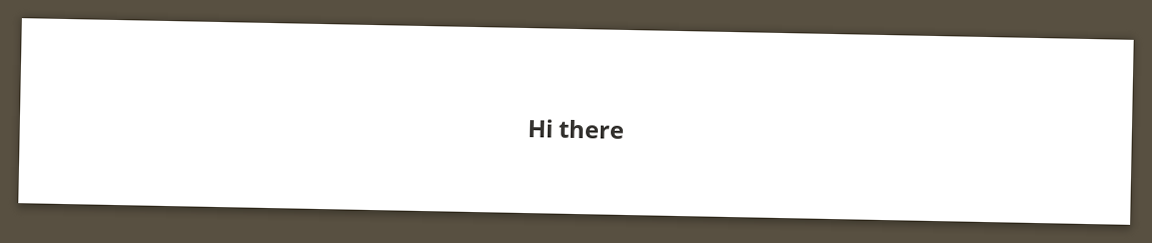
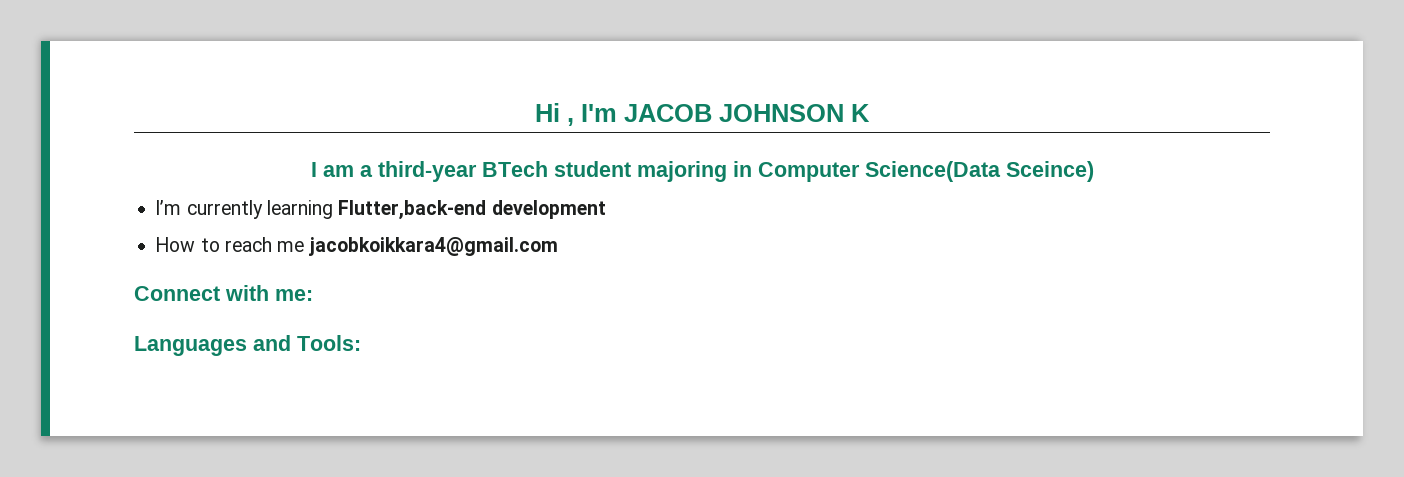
[558,119,626,139] there -> [567,104,870,126] [310,161,1094,182] [155,200,606,220] [155,237,558,256] [134,285,313,301] [134,335,361,356] , I'm JACOB JOHNSON K // I am a third-year BTech student majoring in Computer Science(Data Sceince) // I’m currently learning Flutter,back-end development // How to reach me jacobkoikkara4@gmail.com // Connect with me: // Languages and Tools:

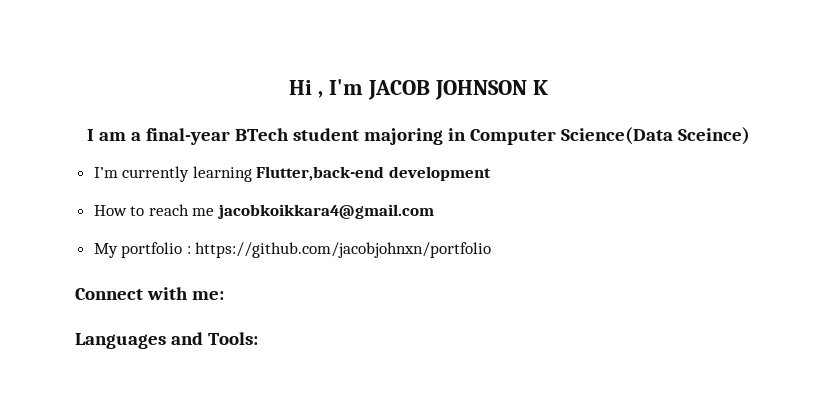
[377,161,477,182] third-year -> [146,128,231,145] final-year
(558, 246) none -> [93,242,492,258] // My portfolio : https://github.com/jacobjohnxn/portfolio

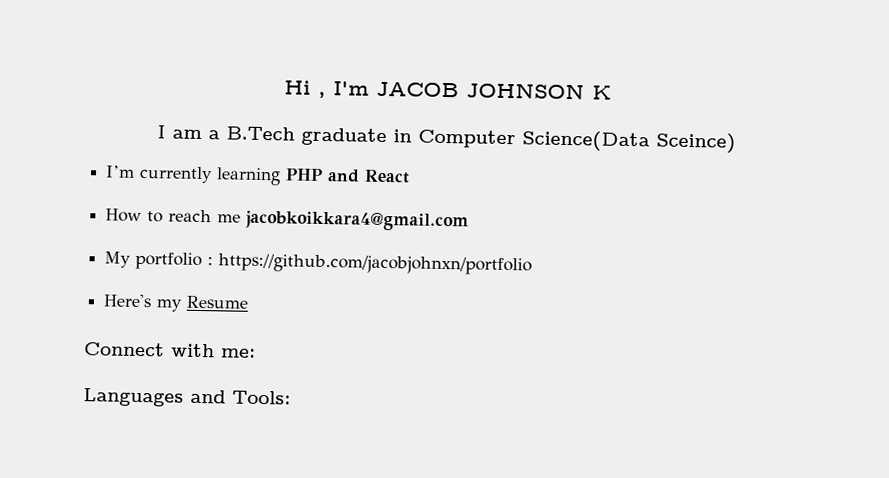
[146,128,443,145] final-year BTech student majoring -> [225,126,387,147] B.Tech graduate
[256,166,492,181] Flutter,back-end development -> [285,168,411,184] PHP and React
(492, 250) none -> [103,293,250,312] // Here's my Resume

